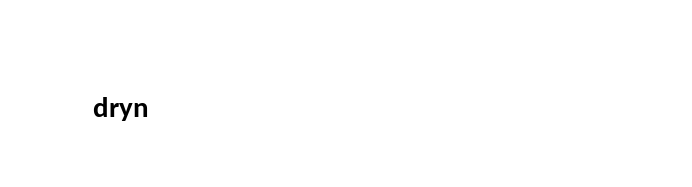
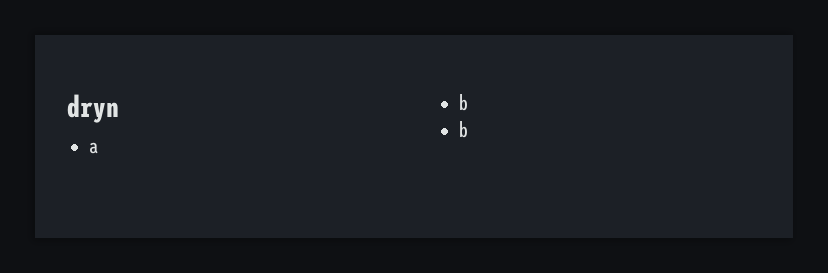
(149, 109) none -> [89,142,98,154] [459,94,468,111] [459,121,468,138] // a // b // b

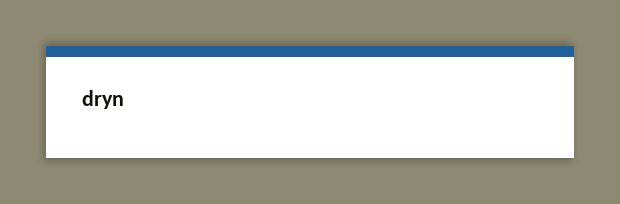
[89,142,98,154] [459,94,468,111] [459,121,468,138] // a // b // b -> (124, 99) none

